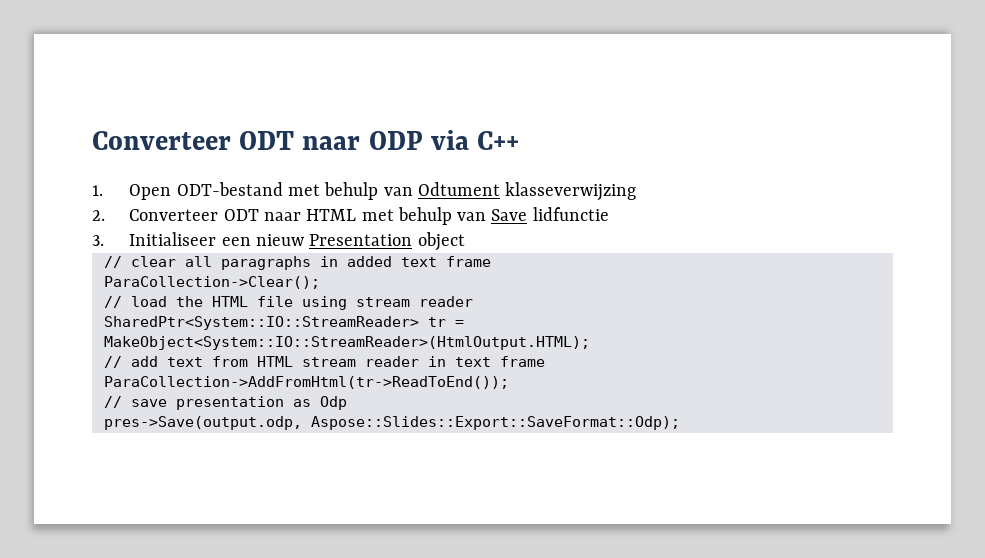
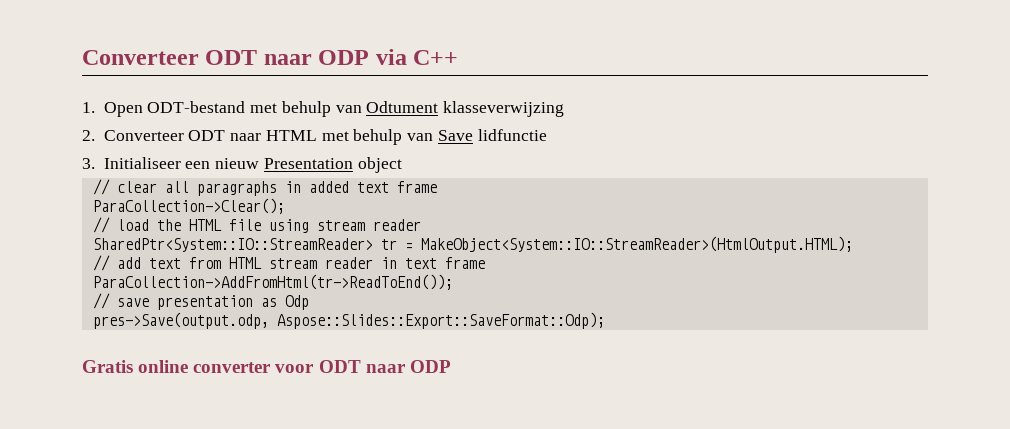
(680, 423) none -> [82,360,451,373] // Gratis online converter voor ODT naar ODP

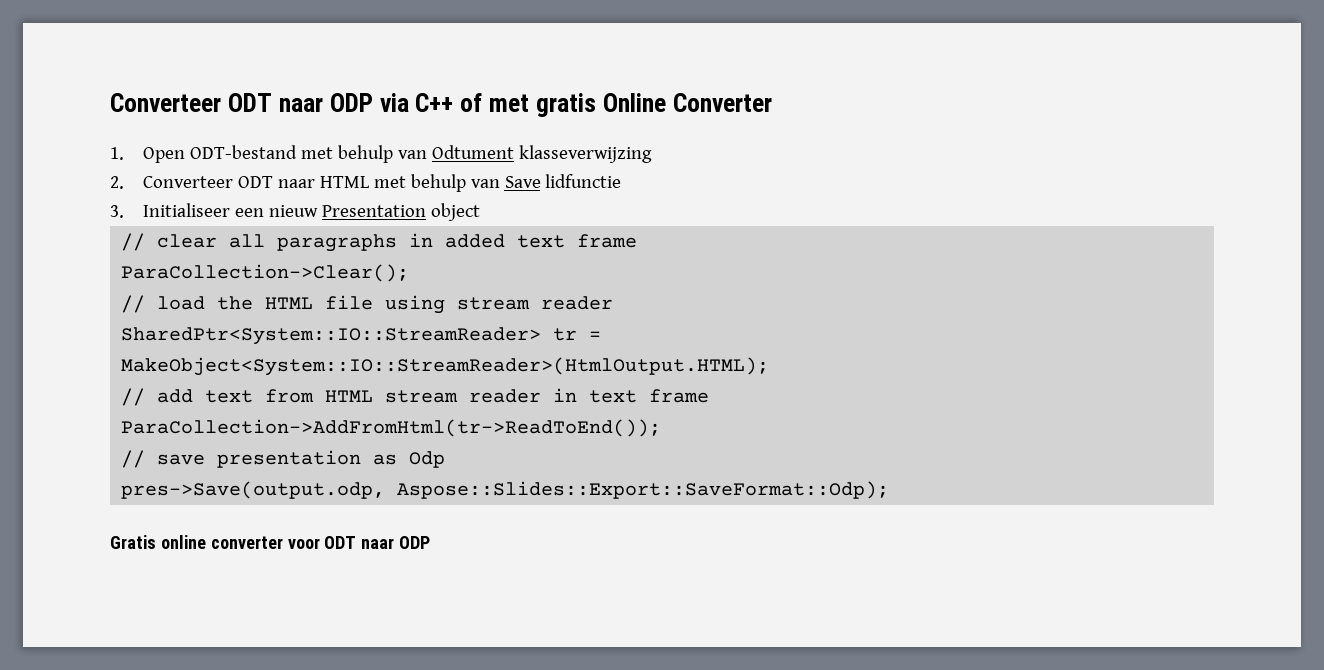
(459, 57) none -> [460,93,772,117] of met gratis Online Converter

